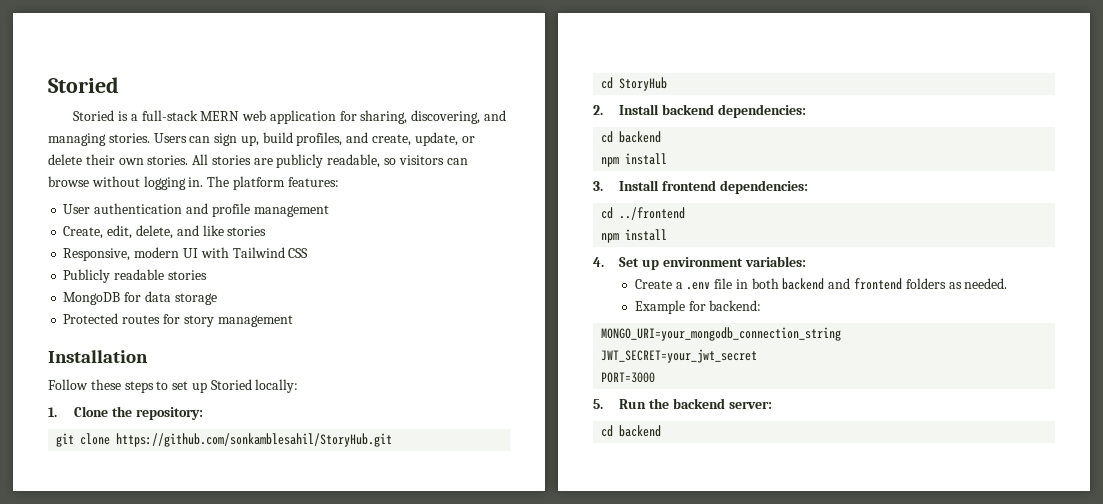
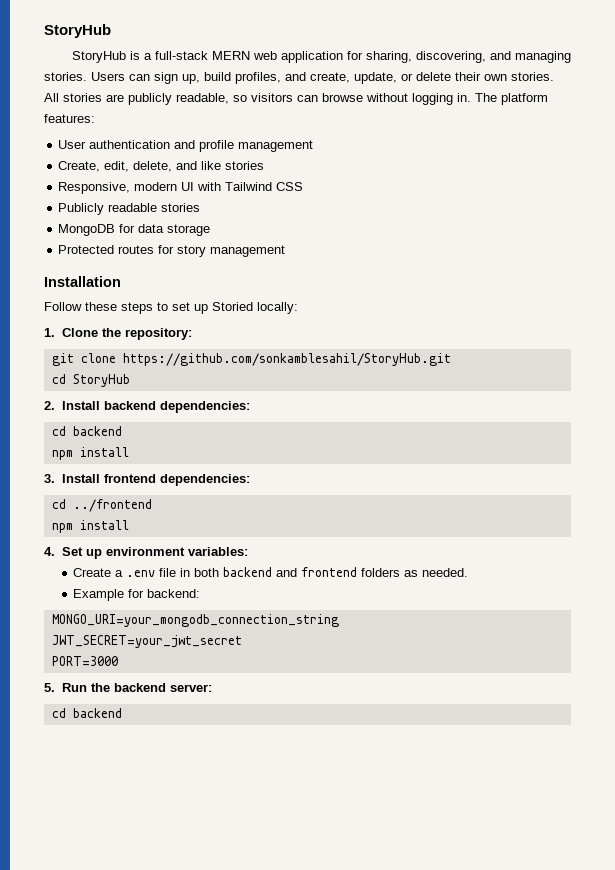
[48,77,119,93] [73,110,115,121] Storied // Storied -> [44,24,111,38] [71,51,126,63] StoryHub // StoryHub

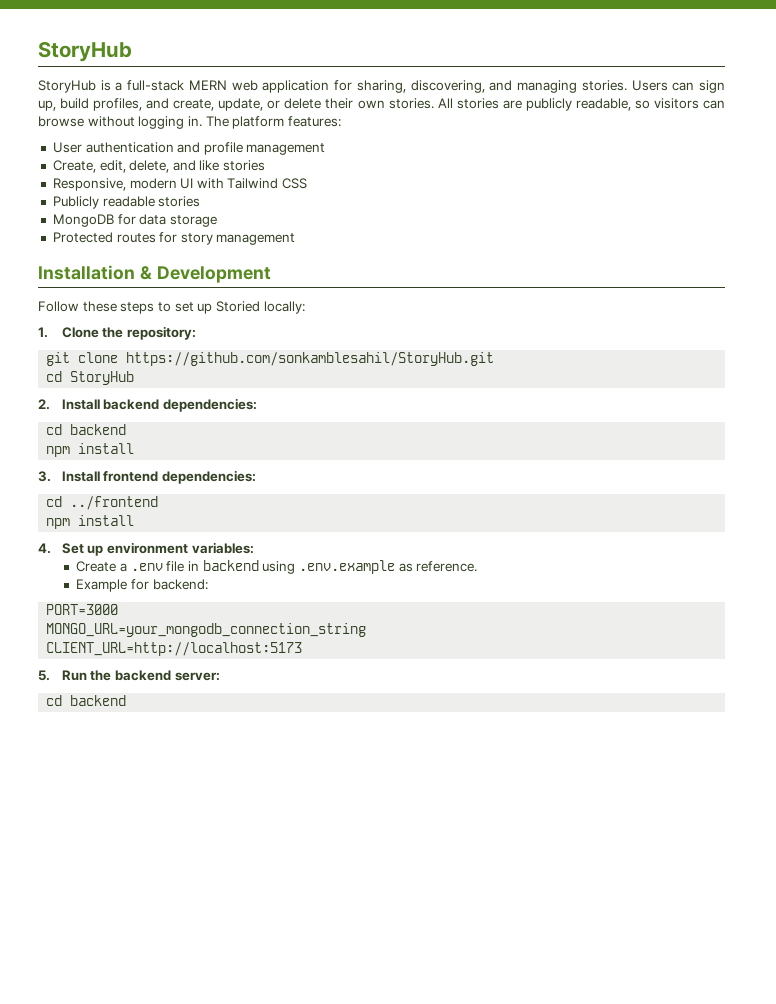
(121, 281) none -> [139,266,271,283] & Development
[194,567,469,577] both backend and frontend folders as needed. -> [202,560,478,574] backend using .env.example as reference.
[51,614,339,627] [51,635,242,648] [51,656,118,666] MONGO_URI=your_mongodb_connection_string // JWT_SECRET=your_jwt_secret // PORT=3000 -> [46,604,119,615] [46,623,367,637] [46,642,303,656] PORT=3000 // MONGO_URL=your_mongodb_connection_string // CLIENT_URL=http://localhost:5173

